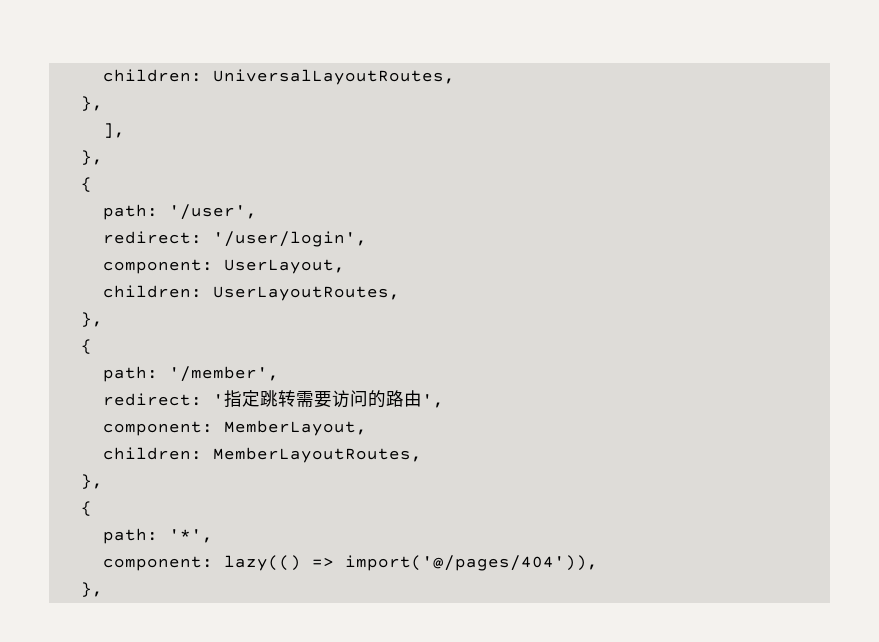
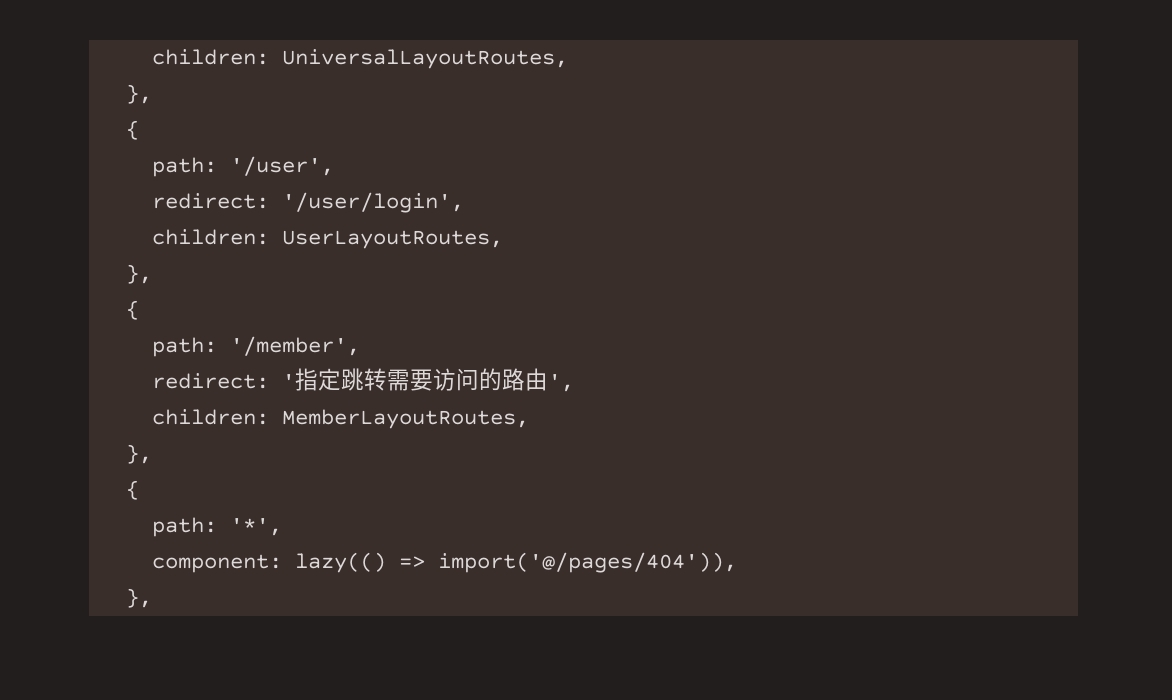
[102,123,125,138] [80,150,103,165] // ], // }, -> (153, 94) none
[102,259,345,274] // component: UserLayout, -> (465, 202) none
[102,420,367,436] // component: MemberLayout, -> (575, 383) none

